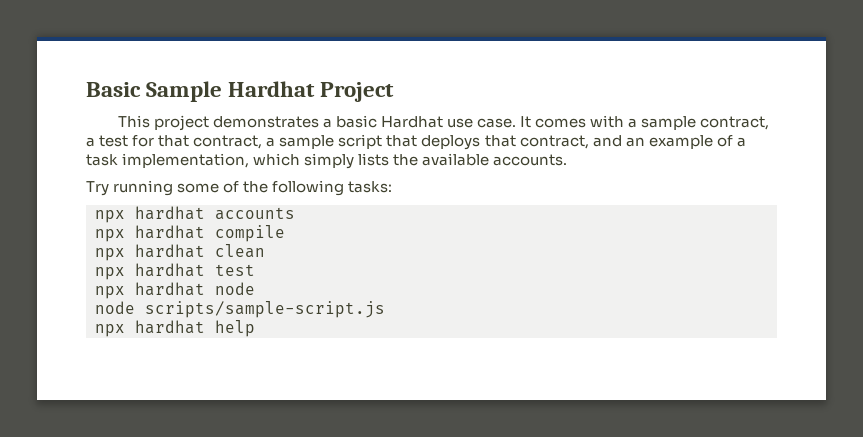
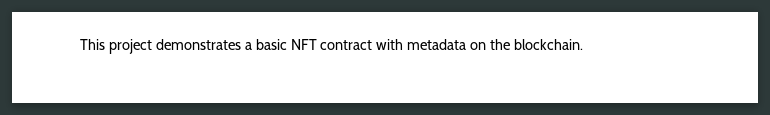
[86,81,395,102] Basic Sample Hardhat Project // -> (80, 44) none
[380,115,770,130] [86,134,746,150] [86,153,568,169] [86,180,393,196] [95,206,295,223] [95,225,285,242] [95,244,265,261] [95,263,255,280] [95,282,255,299] [95,301,385,318] [95,320,255,337] Hardhat use case. It comes with a sample contract, a test for that contract, a sample script that deploys that contract, and an example of a task implementation, which simply lists the available accounts. // Try running some of the following tasks: // npx hardhat accounts // npx hardhat compile // npx hardhat clean // npx hardhat test // npx hardhat node // node scripts/sample-script.js // npx hardhat help -> [290,39,584,50] NFT contract with metadata on the blockchain.

